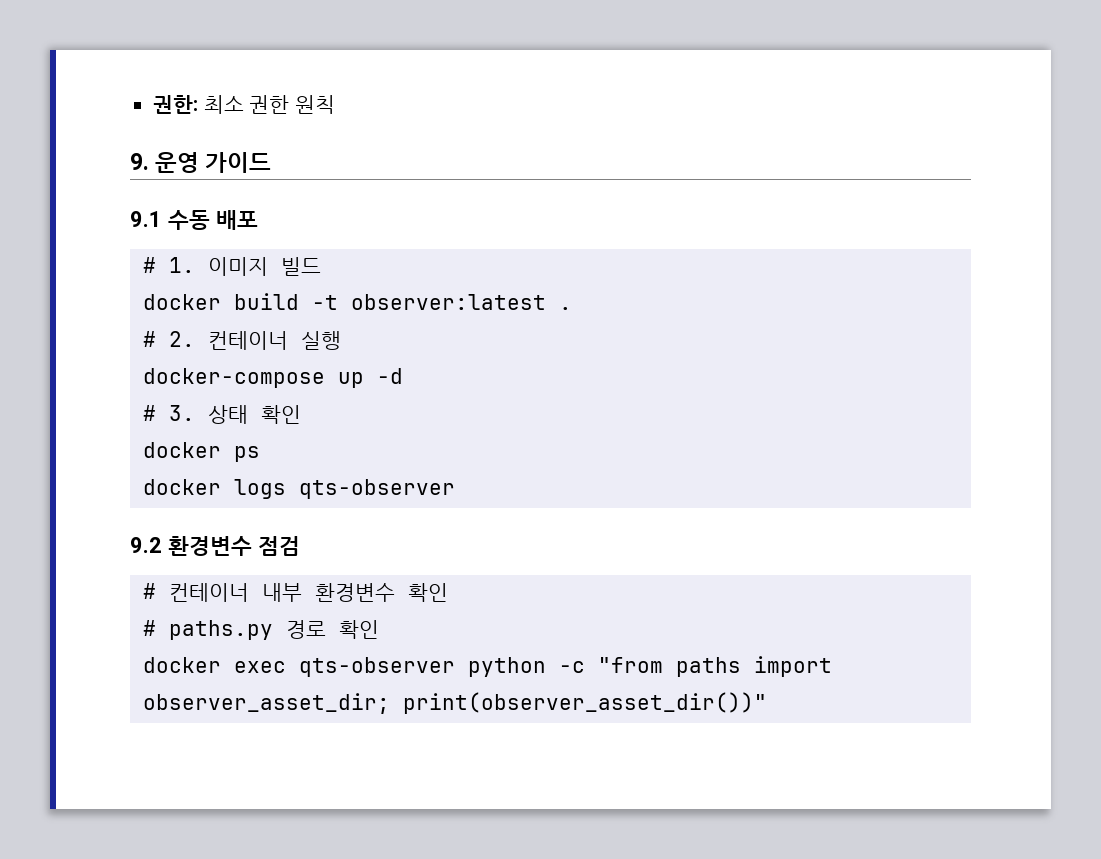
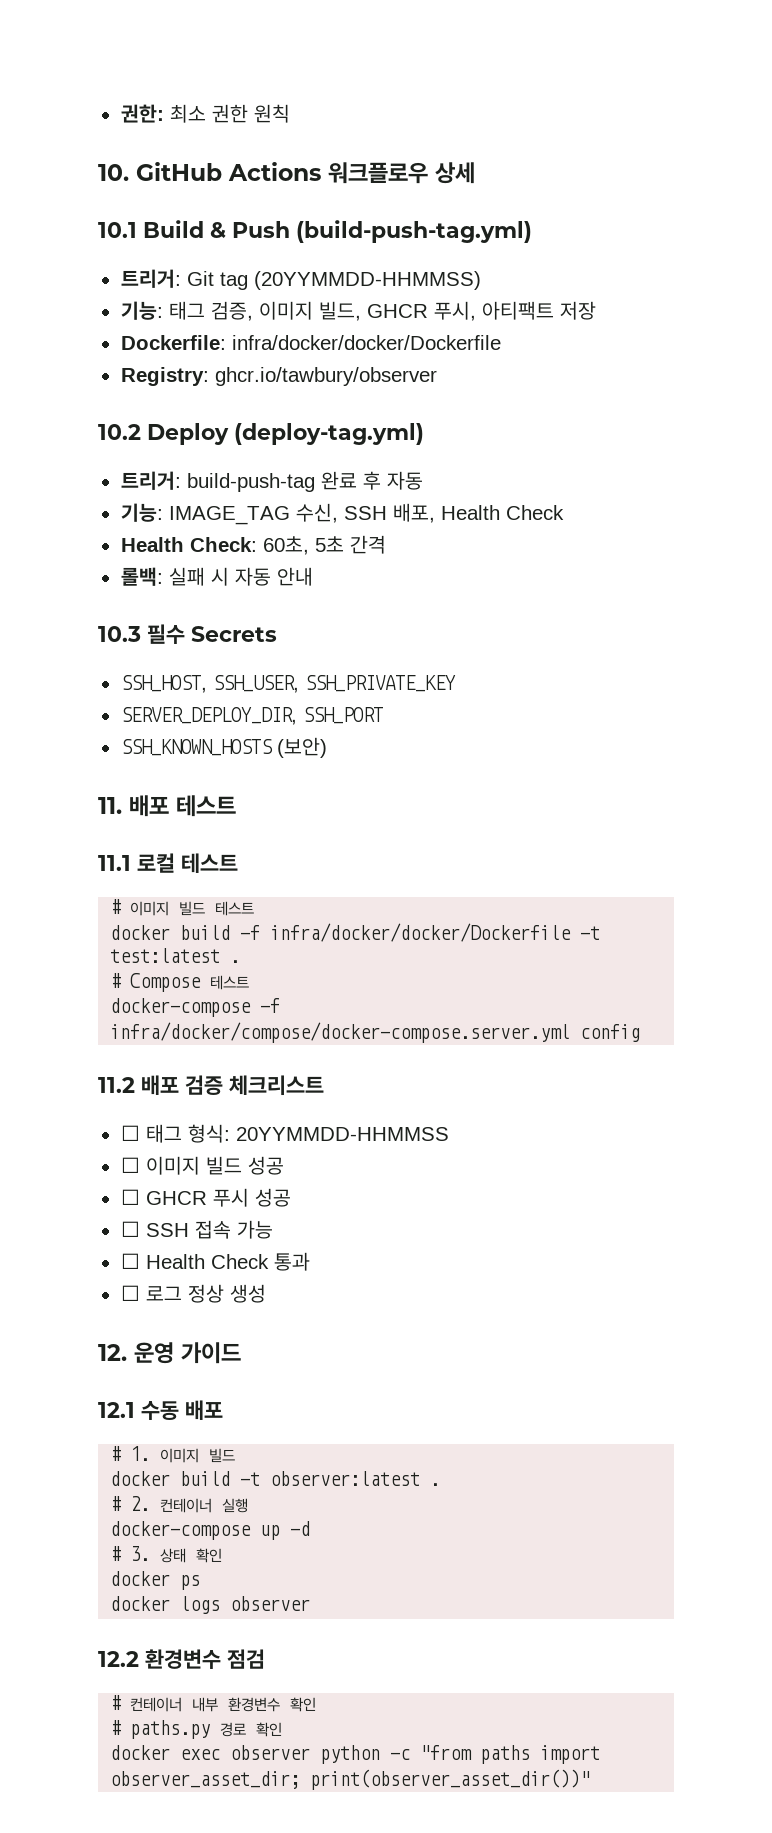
[130,153,149,170] 9. -> [98,162,475,184] [98,220,532,243] [120,269,481,290] [120,301,596,321] [120,335,501,350] [120,367,437,386] [98,423,424,445] [120,471,423,492] [120,503,564,525] [120,535,386,555] [120,567,313,586] [98,624,277,644] [120,675,456,693] [120,707,383,725] [120,737,327,758] [98,795,236,817] [98,853,238,873] [110,899,255,916] [110,923,601,942] [110,948,241,963] [110,973,250,992] [110,998,281,1017] [110,1022,641,1043] [98,1075,324,1096] [120,1124,449,1143] [120,1156,284,1175] [120,1188,291,1207] [120,1220,273,1239] [120,1252,310,1271] [120,1284,266,1303] [98,1344,127,1361] 10. GitHub Actions 워크플로우 상세 // 10.1 Build & Push (build-push-tag.yml) // 트리거: Git tag (20YYMMDD-HHMMSS) // 기능: 태그 검증, 이미지 빌드, GHCR 푸시, 아티팩트 저장 // Dockerfile: infra/docker/docker/Dockerfile // Registry: ghcr.io/tawbury/observer // 10.2 Deploy (deploy-tag.yml) // 트리거: build-push-tag 완료 후 자동 // 기능: IMAGE_TAG 수신, SSH 배포, Health Check // Health Check: 60초, 5초 간격 // 롤백: 실패 시 자동 안내 // 10.3 필수 Secrets // SSH_HOST, SSH_USER, SSH_PRIVATE_KEY // SERVER_DEPLOY_DIR, SSH_PORT // SSH_KNOWN_HOSTS (보안) // 11. 배포 테스트 // 11.1 로컬 테스트 // # 이미지 빌드 테스트 // docker build -f infra/docker/docker/Dockerfile -t test:latest . // # Compose 테스트 // docker-compose -f infra/docker/compose/docker-compose.server.yml config // 11.2 배포 검증 체크리스트 // ☐ 태그 형식: 20YYMMDD-HHMMSS // ☐ 이미지 빌드 성공 // ☐ GHCR 푸시 성공 // ☐ SSH 접속 가능 // ☐ Health Check 통과 // ☐ 로그 정상 생성 // 12.
[130,211,162,227] 9.1 -> [98,1402,135,1418] 12.1
[298,479,455,499] [130,537,162,553] qts-observer // 9.2 -> [230,1596,311,1611] [98,1651,139,1667] observer // 12.2
[298,657,455,677] qts-observer -> [230,1745,311,1760] observer

